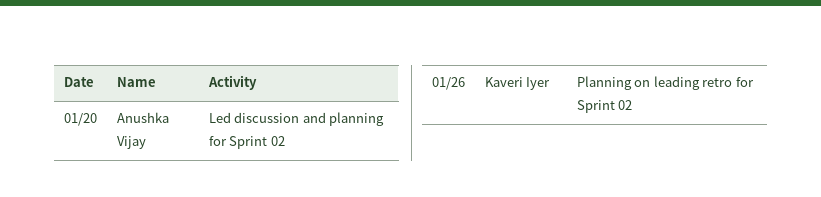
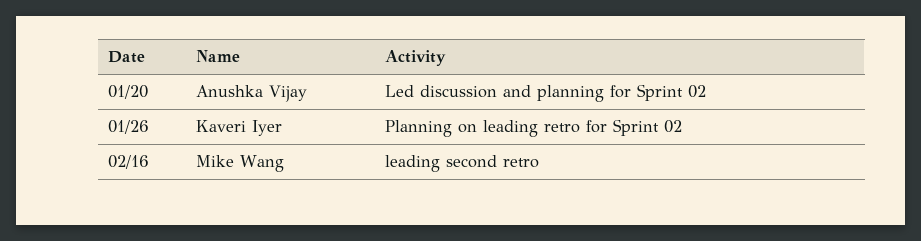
(633, 105) none -> [107,155,149,169] [195,155,284,172] [384,155,539,172] // 02/16 | Mike Wang | leading second retro

